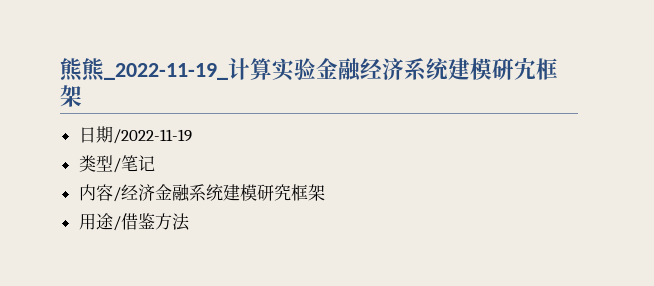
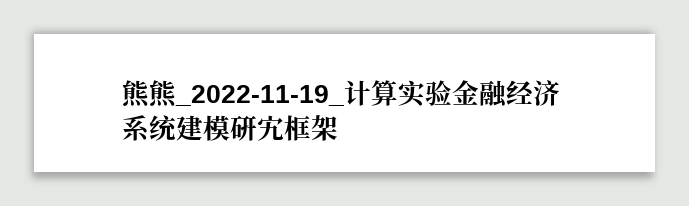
[78,126,192,144] [78,155,155,173] [78,184,325,202] [78,213,190,231] // 日期/2022-11-19 // 类型/笔记 // 内容/经济金融系统建模研究框架 // 用途/借鉴方法 -> (338, 128) none

